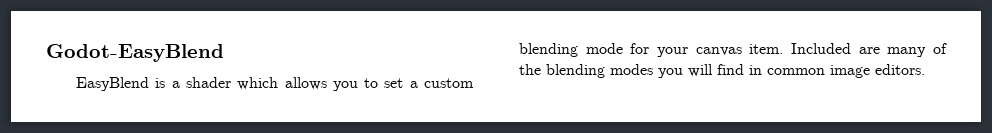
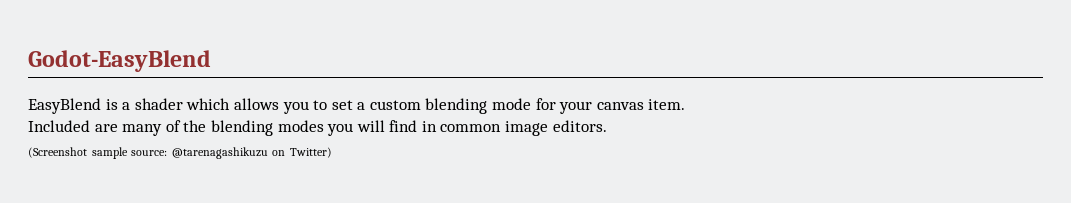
(784, 49) none -> (686, 104) //
(925, 69) none -> [28,147,332,159] // (Screenshot sample source: @tarenagashikuzu on Twitter)

